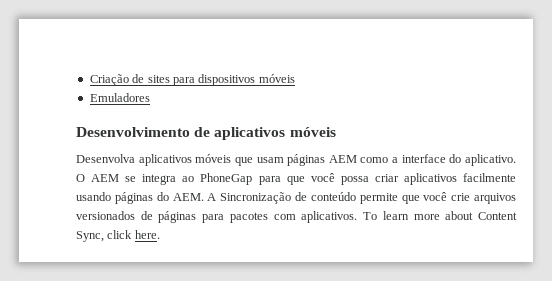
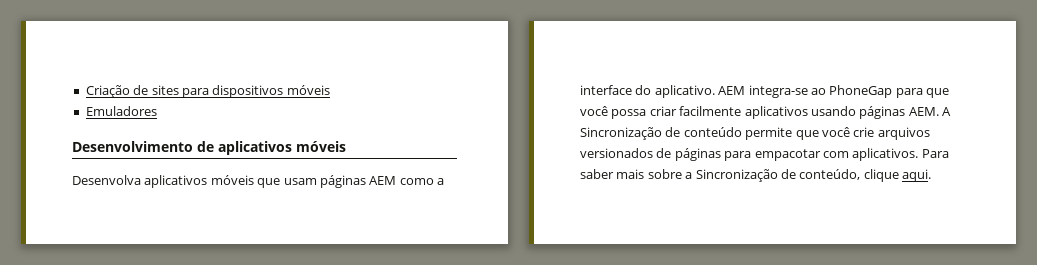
[76,174,177,185] O AEM se integra -> [718,85,808,98] AEM integra-se
[403,173,516,185] aplicativos facilmente -> [679,106,808,119] facilmente aplicativos
[156,192,169,201] do -> (906, 112) none
[229,212,268,223] pacotes -> [754,149,821,161] empacotar
[363,211,517,220] [76,230,160,242] To learn more about Content Sync, click here. -> [921,149,949,158] [580,169,931,182] Para saber mais sobre a Sincronização de conteúdo, clique aqui.

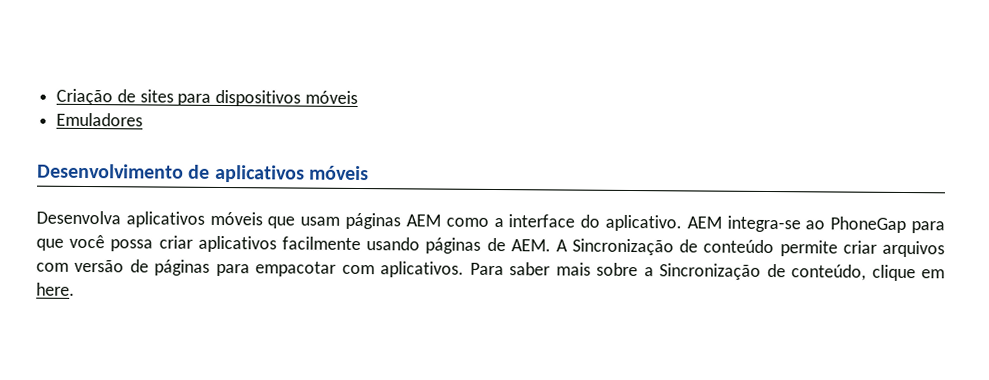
[679,106,808,119] facilmente aplicativos -> [197,235,361,253] aplicativos facilmente
(906, 112) none -> [486,237,506,252] de
[795,127,930,140] [580,148,653,158] que você crie arquivos versionados -> [842,240,945,258] [36,259,125,273] criar arquivos com versão
[902,169,931,182] aqui. -> [921,269,946,279] [36,282,75,296] em here.

